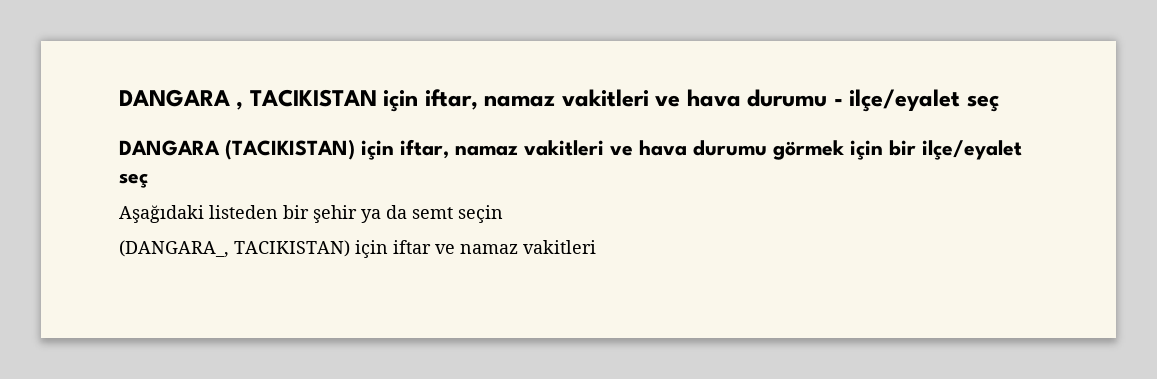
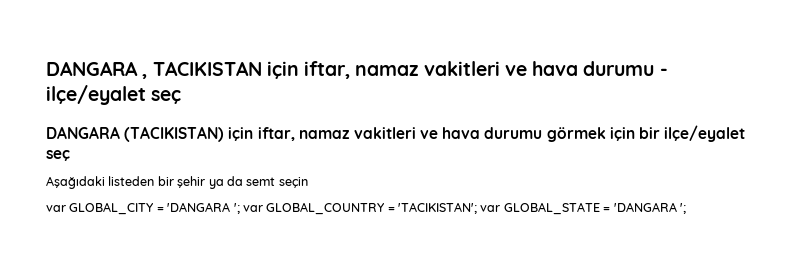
[119,240,596,258] (DANGARA_, TACIKISTAN) için iftar ve namaz vakitleri -> [46,202,686,215] var GLOBAL_CITY = 'DANGARA '; var GLOBAL_COUNTRY = 'TACIKISTAN'; var GLOBAL_STATE = 'DANGARA ';

